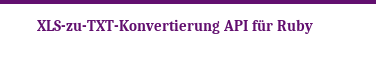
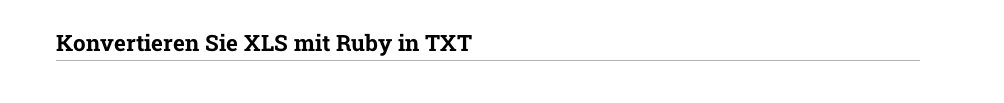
[37,19,313,34] XLS-zu-TXT-Konvertierung API für Ruby -> [56,33,473,56] Konvertieren Sie XLS mit Ruby in TXT

